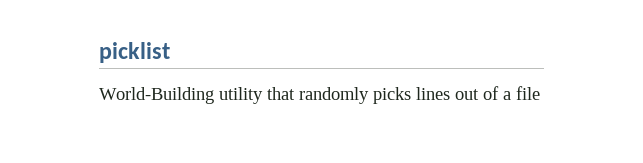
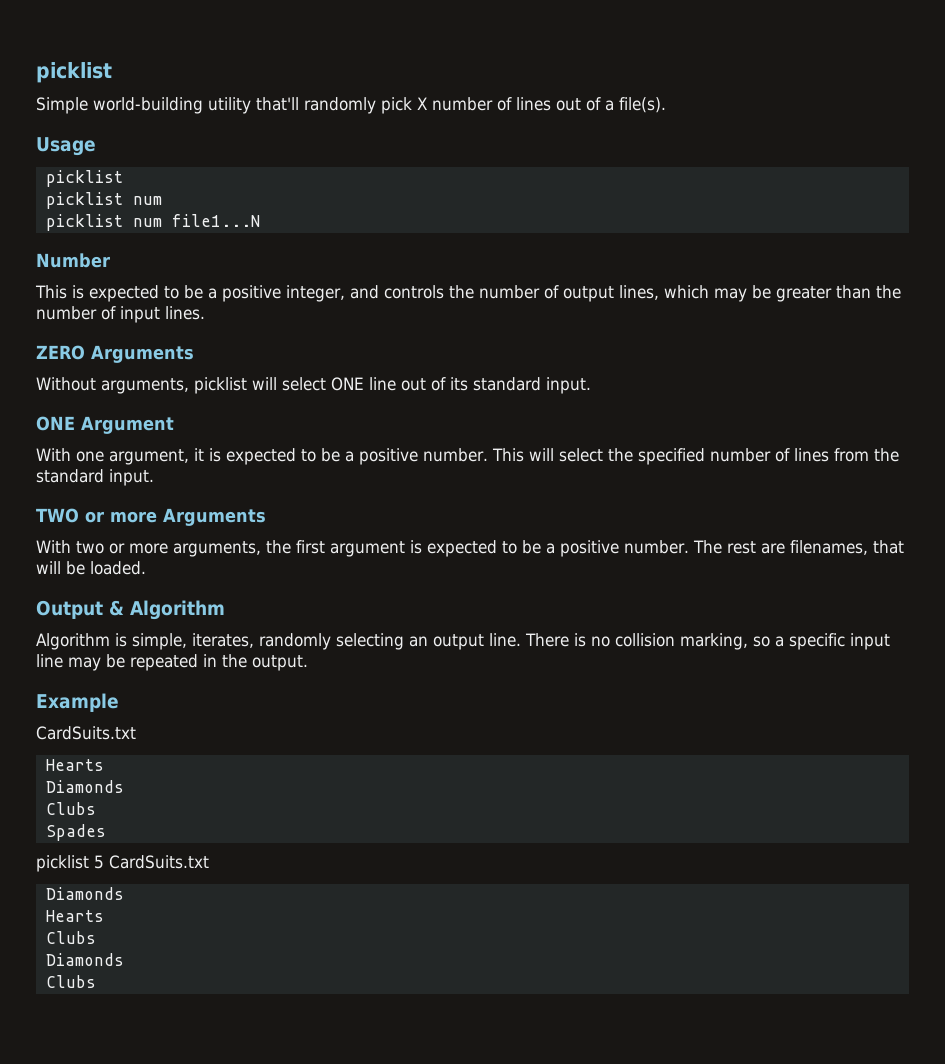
[99,42,170,63] [99,86,540,104] picklist // World-Building utility that randomly picks lines out of a file -> [36,62,112,83] [36,97,666,114] [36,137,96,156] [45,170,123,187] [45,192,162,209] [45,214,260,231] [36,253,110,268] [35,285,901,302] [36,306,205,323] [36,345,194,363] [36,377,591,394] [36,416,174,434] [36,448,899,465] [36,469,154,486] [36,508,266,526] [36,540,904,557] [36,561,146,575] [36,600,225,620] [36,633,890,650] [36,654,308,671] [36,693,119,712] [36,726,136,740] [45,759,104,771] [45,780,124,793] [45,802,96,815] [45,824,106,841] [36,855,209,872] [45,887,124,900] [45,910,104,922] [45,931,96,944] [45,953,124,966] [45,975,96,988] picklist // Simple world-building utility that'll randomly pick X number of lines out of a file(s). // Usage // picklist // picklist num // picklist num file1...N // Number // This is expected to be a positive integer, and controls the number of output lines, which may be greater than the number of input lines. // ZERO Arguments // Without arguments, picklist will select ONE line out of its standard input. // ONE Argument // With one argument, it is expected to be a positive number. This will select the specified number of lines from the standard input. // TWO or more Arguments // With two or more arguments, the first argument is expected to be a positive number. The rest are filenames, that will be loaded. // Output & Algorithm // Algorithm is simple, iterates, randomly selecting an output line. There is no collision marking, so a specific input line may be repeated in the output. // Example // CardSuits.txt // Hearts // Diamonds // Clubs // Spades // picklist 5 CardSuits.txt // Diamonds // Hearts // Clubs // Diamonds // Clubs

